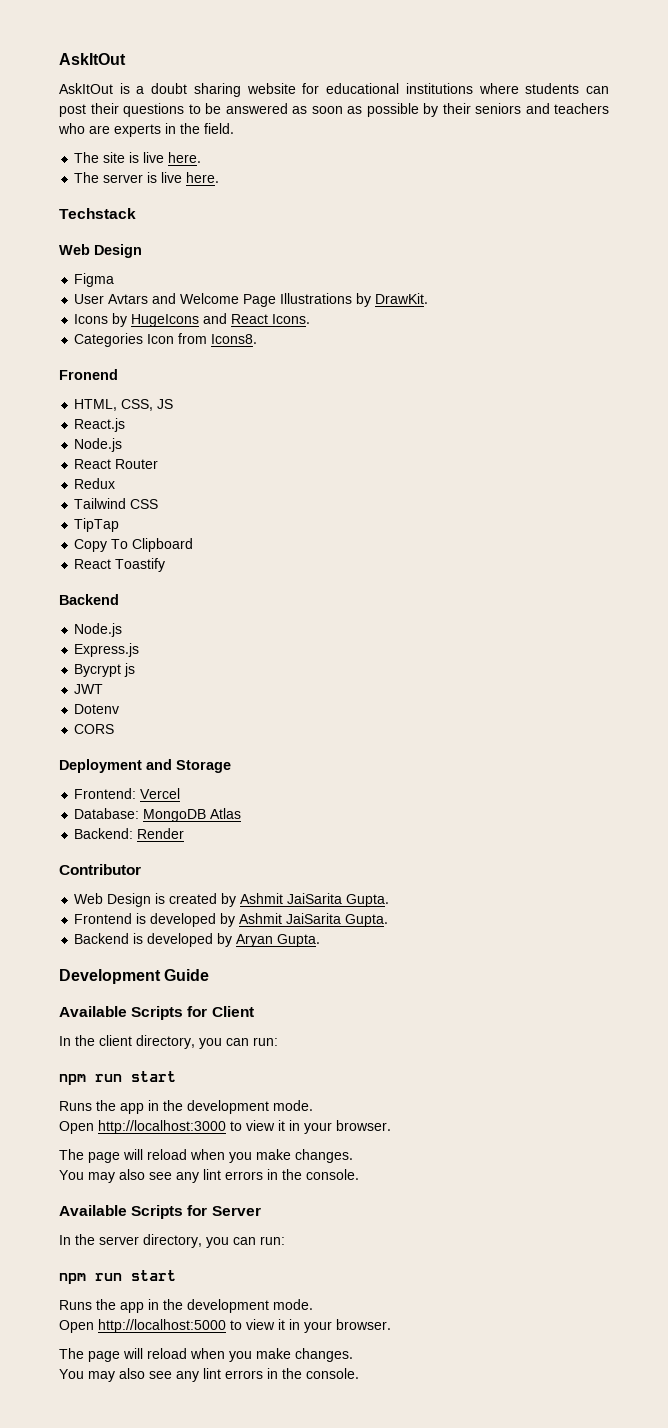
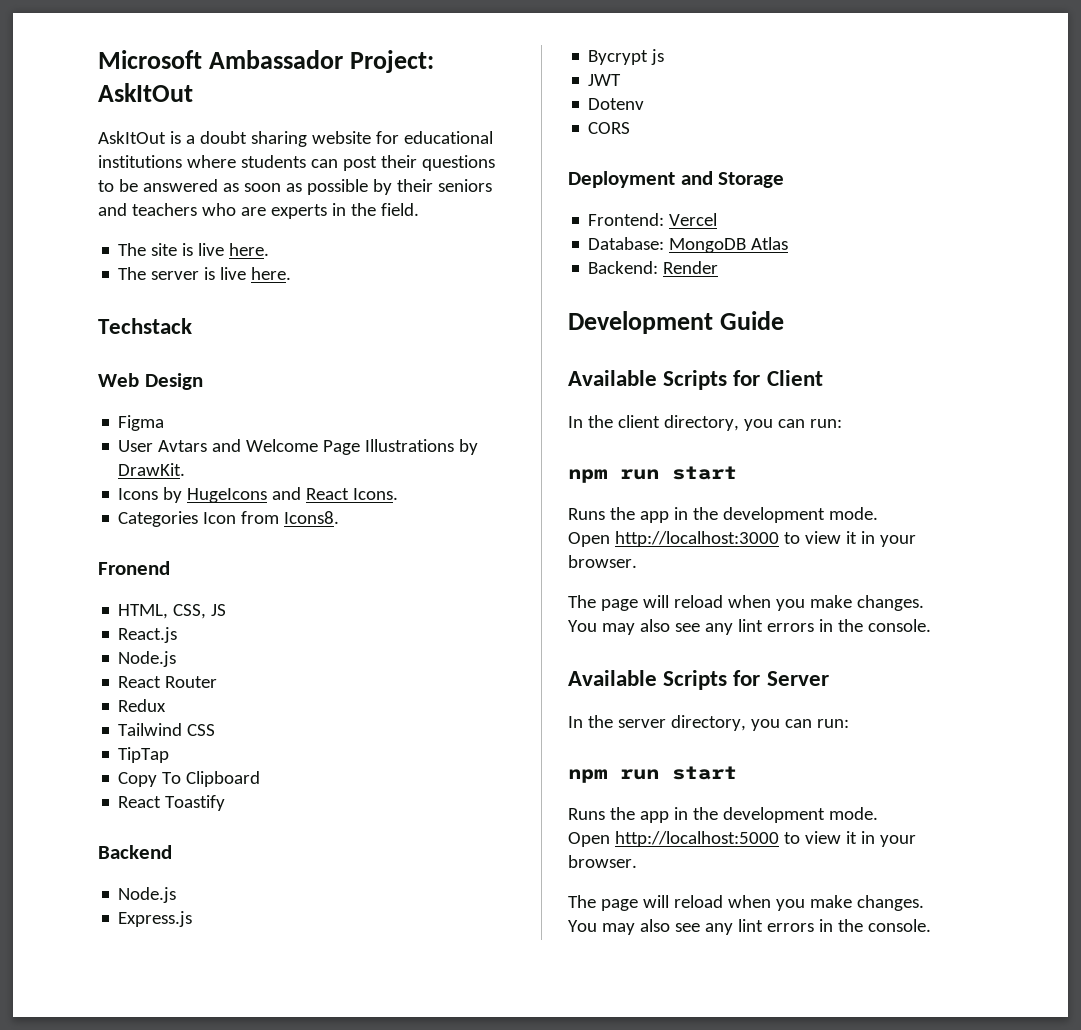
(59, 59) none -> [98,50,435,73] Microsoft Ambassador Project:
[59,864,141,875] [74,893,390,907] [74,913,389,927] [74,933,321,947] // Contributor // Web Design is created by Ashmit JaiSarita Gupta. // Frontend is developed by Ashmit JaiSarita Gupta. // Backend is developed by Aryan Gupta. -> (719, 267) none

